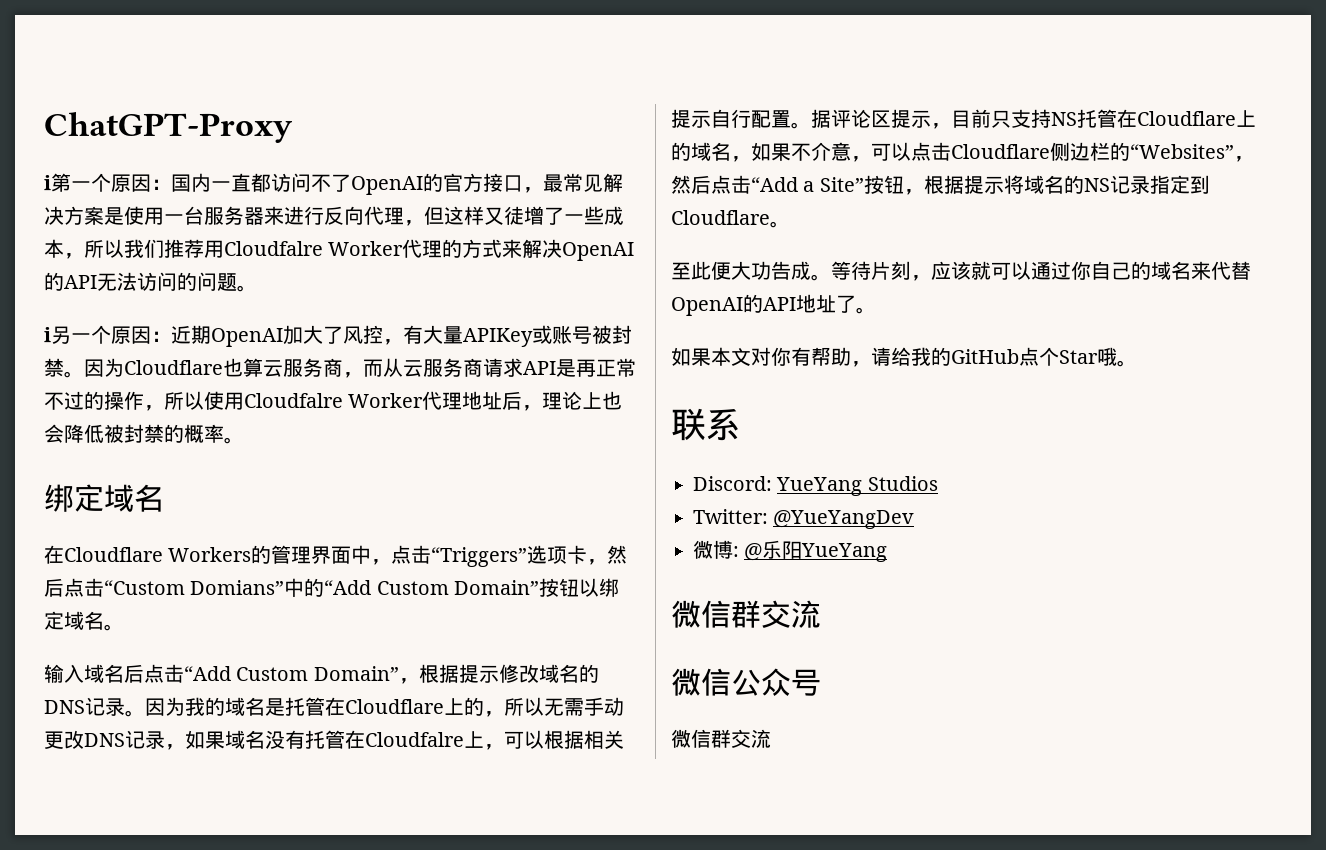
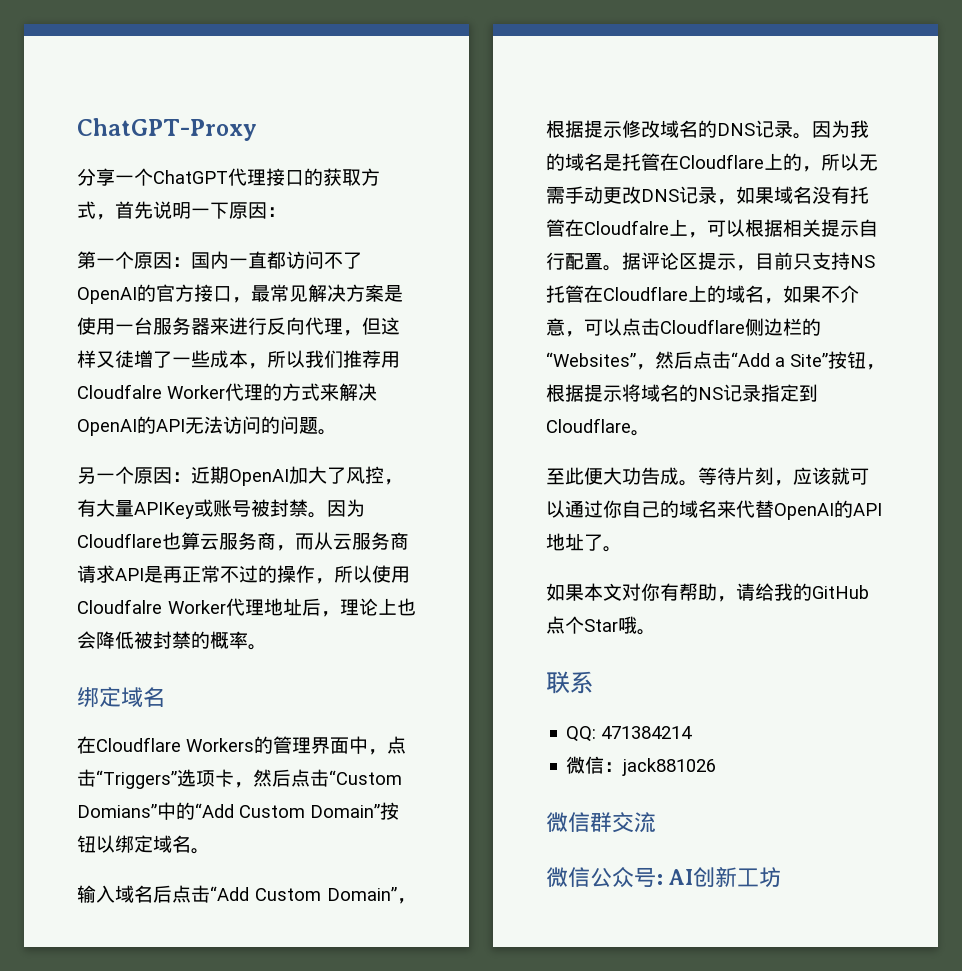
[44,175,51,191] ℹ -> [77,168,380,186] [77,201,286,220] 分享一个ChatGPT代理接口的获取方式，首先说明一下原因： //
[44,327,51,343] ℹ -> (337, 432) none
[693,476,938,496] [693,509,915,529] [693,540,888,562] Discord: YueYang Studios // Twitter: @YueYangDev // 微博: @乐阳YueYang -> [566,726,693,742] [566,756,717,776] QQ: 471384214 // 微信：jack881026
[671,729,771,748] // 微信群交流 -> [656,867,781,888] : AI创新工坊

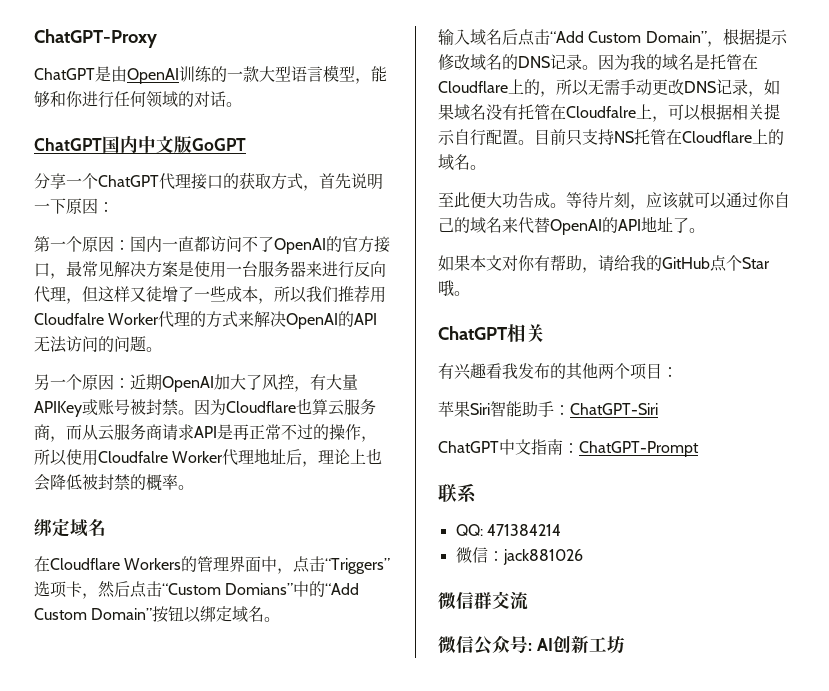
(257, 129) none -> [34,65,387,84] [34,91,242,108] [34,135,246,153] // ChatGPT是由OpenAI训练的一款大型语言模型，能够和你进行任何领域的对话。 // ChatGPT国内中文版GoGPT
[622,252,755,271] 据评论区提示， -> (534, 142) none
[764,285,859,304] [546,318,821,337] [546,351,885,370] [546,384,818,402] [546,418,631,433] ，如果不介意，可以点击Cloudflare侧边栏的“Websites”，然后点击“Add a Site”按钮，根据提示将域名的NS记录指定到Cloudflare -> (470, 162) none
(656, 632) none -> [438,324,545,343] [438,363,678,380] [438,401,658,417] [438,439,699,457] // ChatGPT相关 // 有兴趣看我发布的其他两个项目： // 苹果Siri智能助手：ChatGPT-Siri // ChatGPT中文指南：ChatGPT-Prompt

